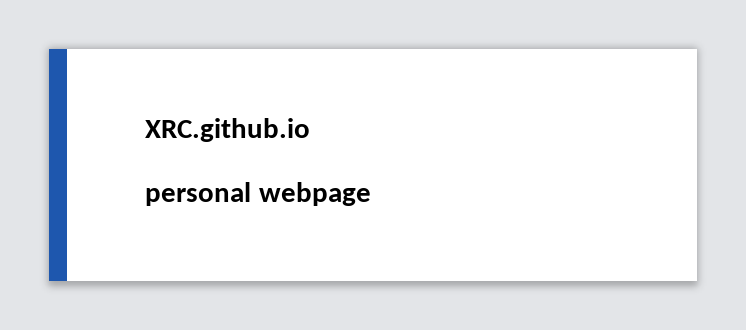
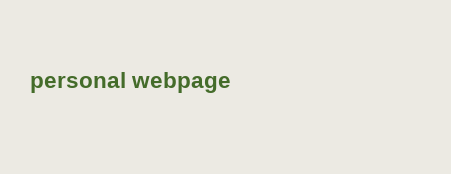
[145,118,310,142] XRC.github.io // -> (30, 82) none

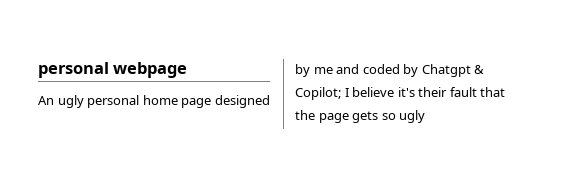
(232, 82) none -> [38,95,270,108] [295,64,485,77] [295,87,506,100] [295,110,426,123] // An ugly personal home page designed by me and coded by Chatgpt & Copilot; I believe it's their fault that the page gets so ugly

